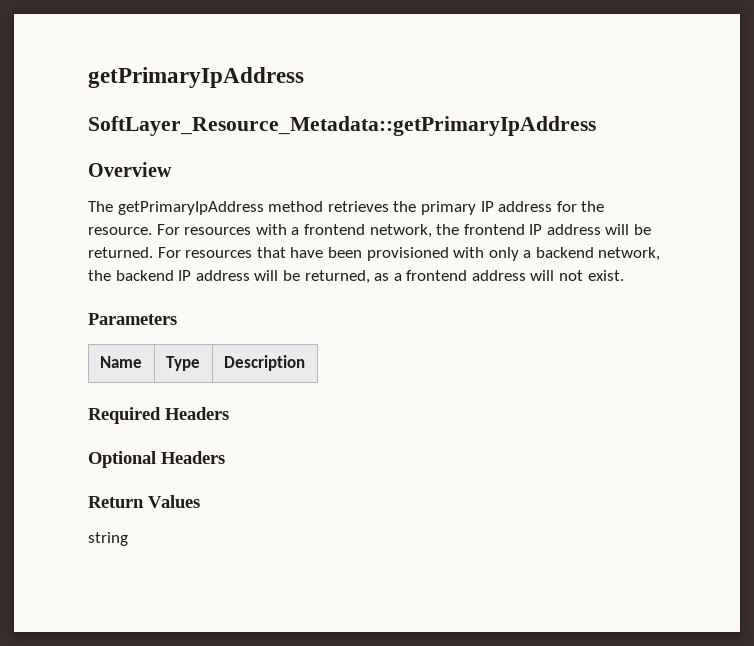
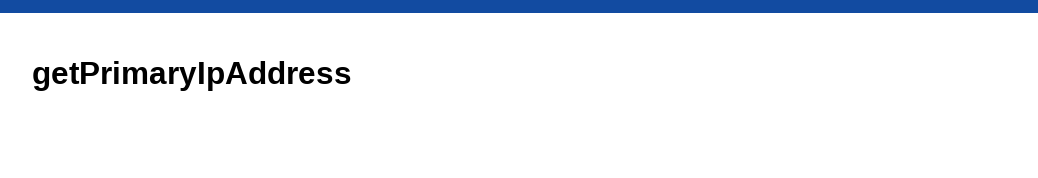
[88,67,304,88] [88,116,596,136] [88,162,172,177] [88,201,605,215] [88,224,652,238] [88,247,661,261] [88,270,624,284] [88,313,177,325] [99,356,142,368] [165,356,200,371] [223,355,305,371] [88,407,229,424] [88,451,225,468] [88,495,200,508] [88,532,128,546] getPrimaryIpAddress // SoftLayer_Resource_Metadata::getPrimaryIpAddress // Overview // The getPrimaryIpAddress method retrieves the primary IP address for the resource. For resources with a frontend network, the frontend IP address will be returned. For resources that have been provisioned with only a backend network, the backend IP address will be returned, as a frontend address will not exist. // Parameters // Name | Type | Description // Required Headers // Optional Headers // Return Values // string -> [32,61,352,91] getPrimaryIpAddress

